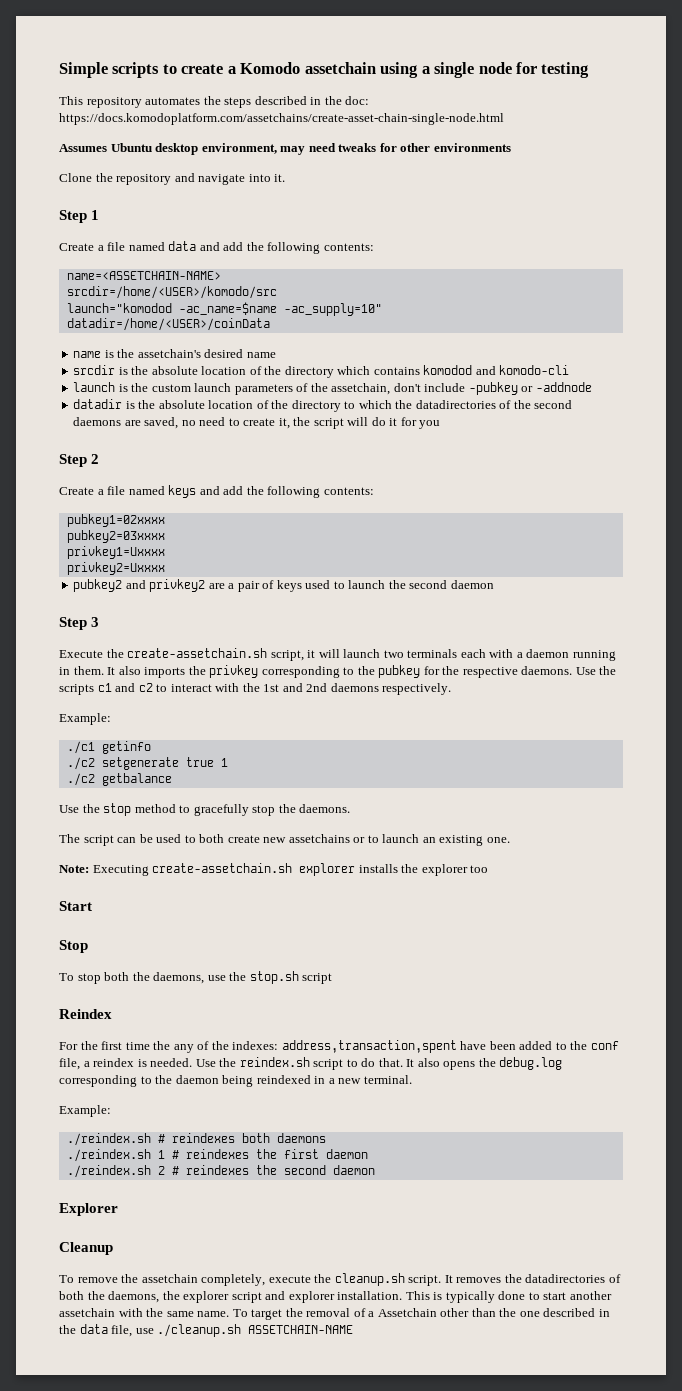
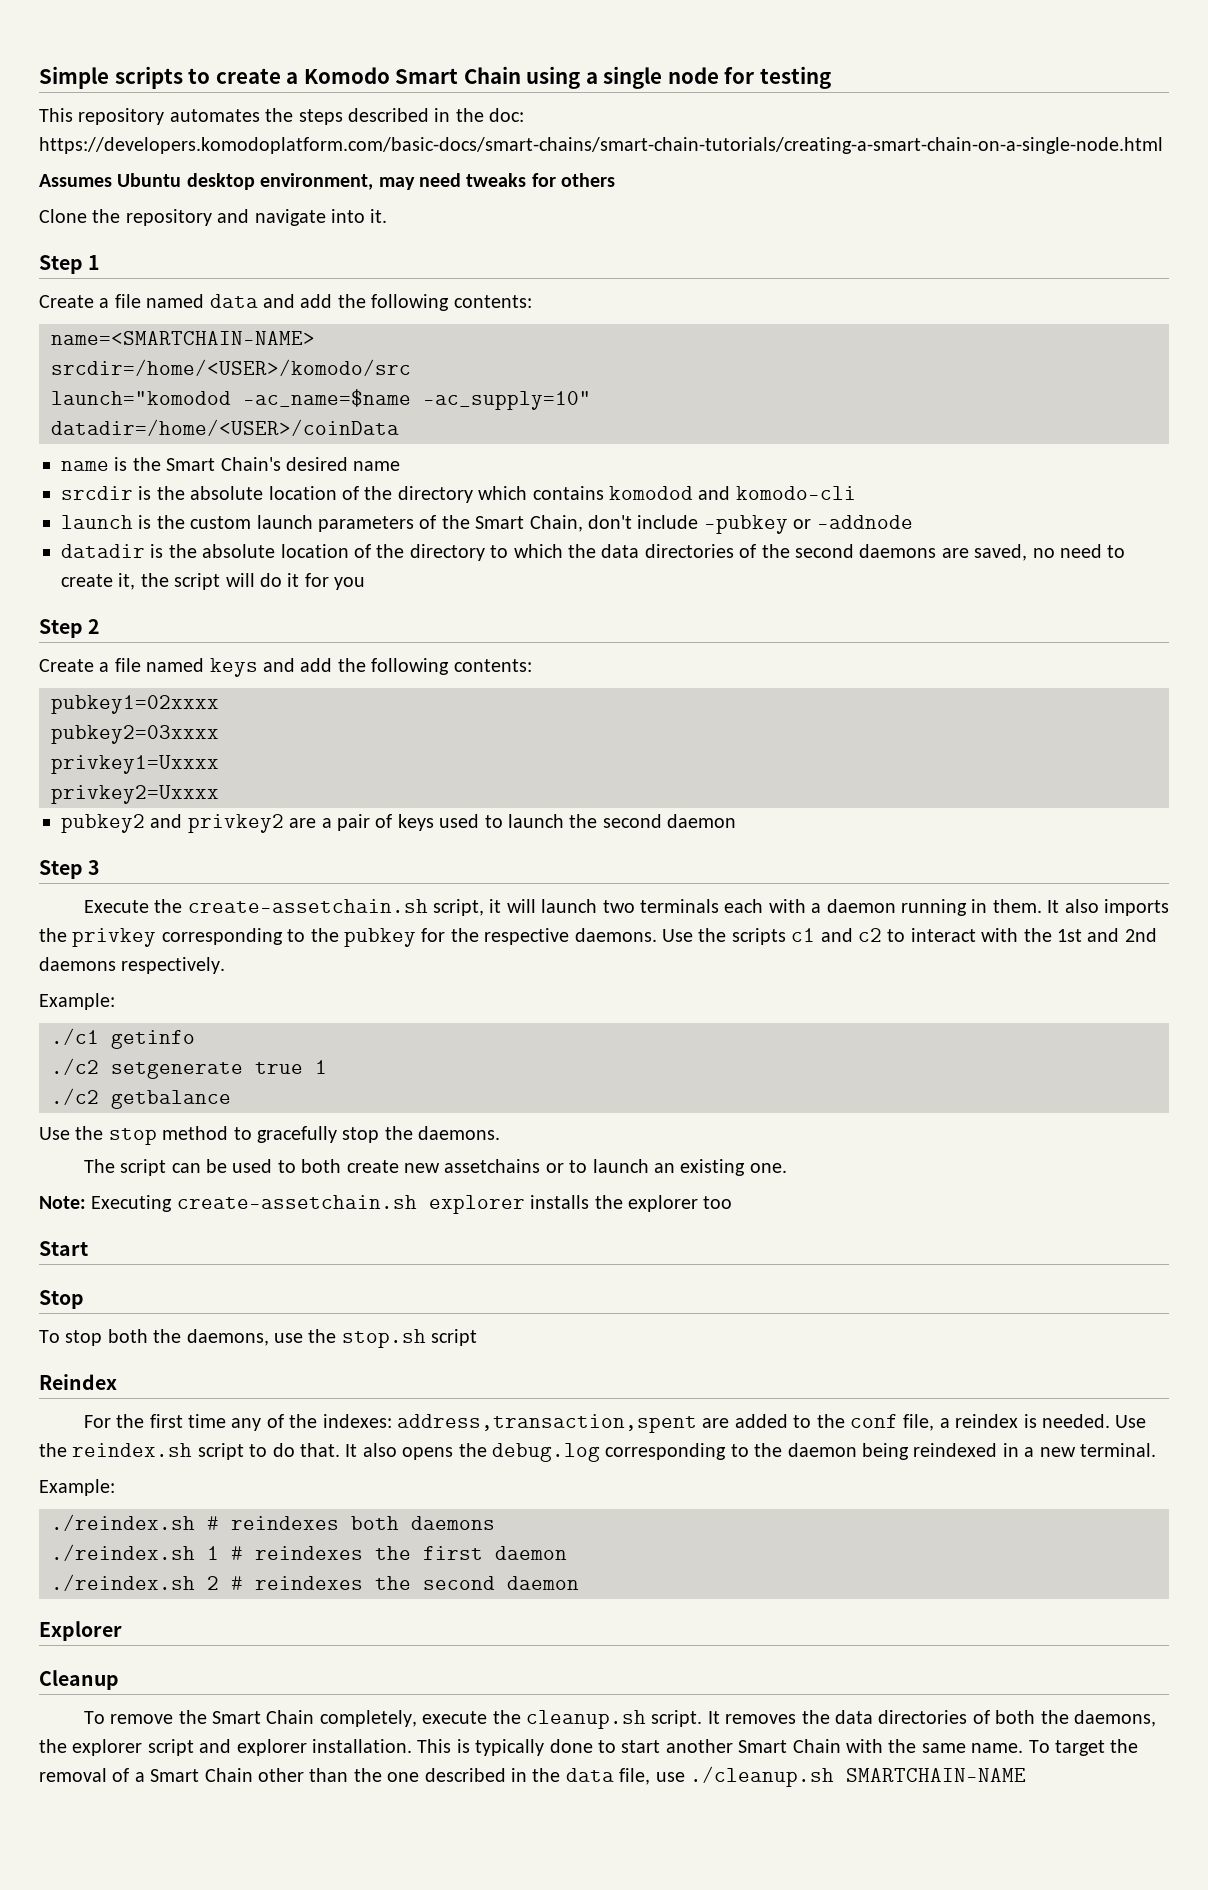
[304,62,376,74] assetchain -> [395,66,521,84] Smart Chain
[59,113,504,125] https://docs.komodoplatform.com/assetchains/create-asset-chain-single-node.html -> [39,137,1163,154] https://developers.komodoplatform.com/basic-docs/smart-chains/smart-chain-tutorials/creating-a-smart-chain-on-a-single-node.html
[400,143,511,152] other environments -> [561,173,616,187] others
[66,271,221,280] name=<ASSETCHAIN-NAME> -> [51,331,315,345] name=<SMARTCHAIN-NAME>
[137,349,201,358] assetchain's -> [166,457,281,471] Smart Chain's
[331,383,391,395] assetchain, -> [475,515,583,532] Smart Chain,
[415,400,496,409] datadirectories -> [601,544,734,558] data directories
[153,1041,171,1050] the -> (226, 1421) none
[460,1041,516,1050] have been -> [702,1418,730,1428] are
[141,1274,198,1283] assetchain -> [211,1710,315,1724] Smart Chain
[525,1274,606,1283] datadirectories -> [834,1710,968,1724] data directories
[59,1308,115,1317] assetchain -> [738,1739,841,1753] Smart Chain
[377,1308,437,1317] Assetchain -> [150,1768,253,1782] Smart Chain
[248,1325,354,1334] ASSETCHAIN-NAME -> [845,1768,1026,1782] SMARTCHAIN-NAME

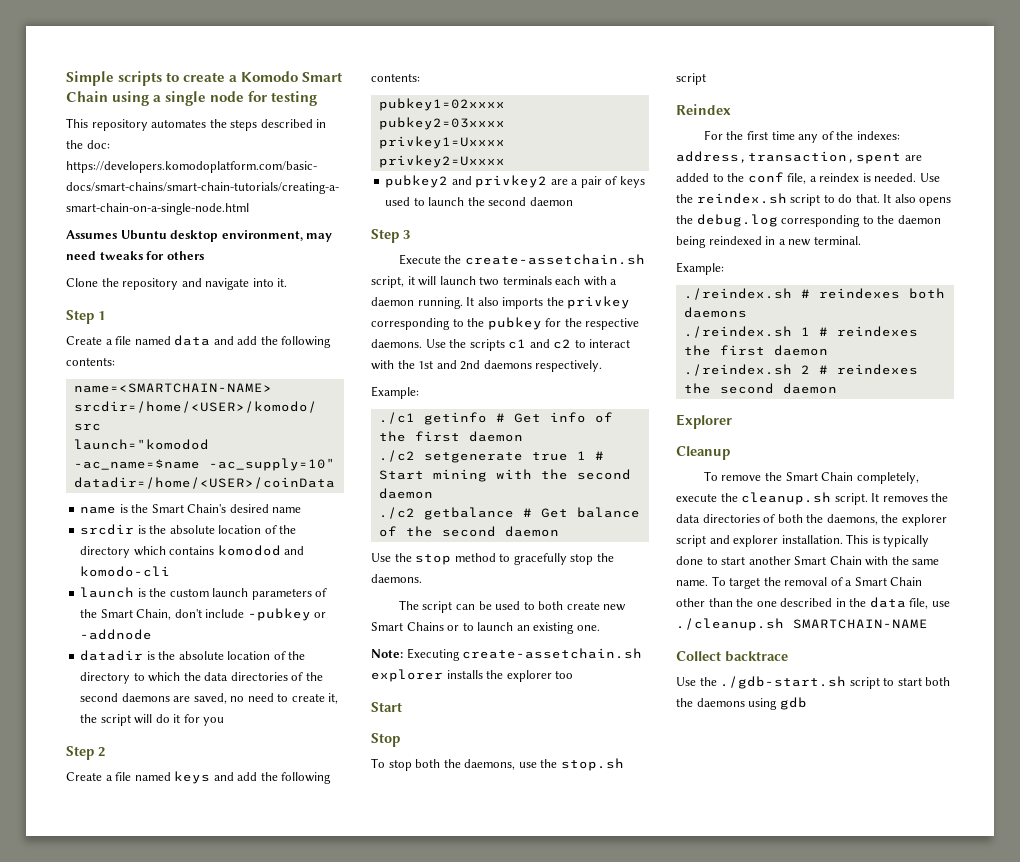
[900,899,1042,916] running in them. -> [417,297,463,309] running.
[51,1058,327,1079] [51,1088,231,1109] // ./c2 setgenerate true 1 // ./c2 getbalance -> [495,412,613,423] [378,431,523,442] [378,450,604,463] [378,469,631,482] [378,488,433,499] [378,507,640,520] [378,526,559,537] # Get info of the first daemon // ./c2 setgenerate true 1 # Start mining with the second daemon // ./c2 getbalance # Get balance of the second daemon
[444,1159,541,1173] assetchains -> [371,622,444,631] Smart Chains
(1026, 1775) none -> [676,651,788,662] [676,676,951,689] [676,697,807,710] // Collect backtrace // Use the ./gdb-start.sh script to start both the daemons using gdb

